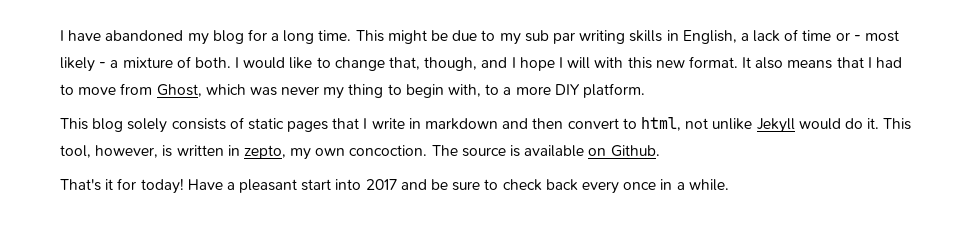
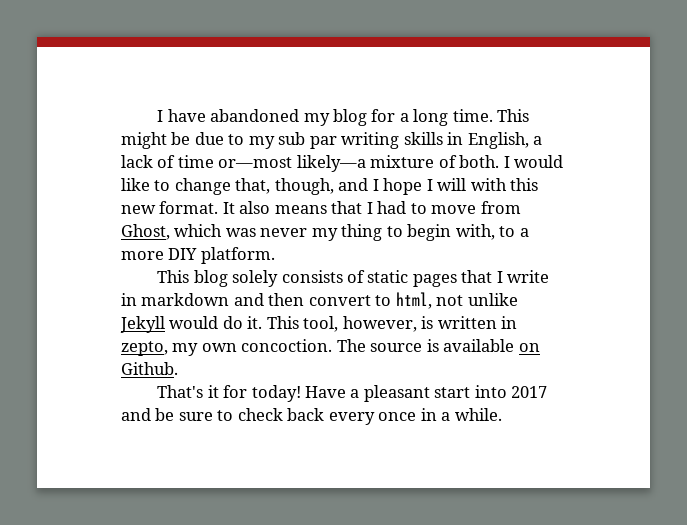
[835,30,899,42] [60,57,119,72] or - most likely - a -> [218,155,366,172] or—most likely—a

